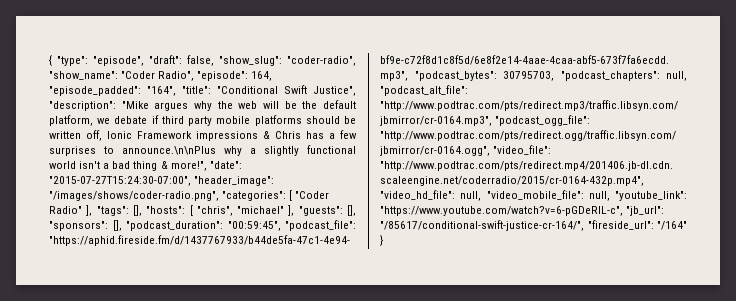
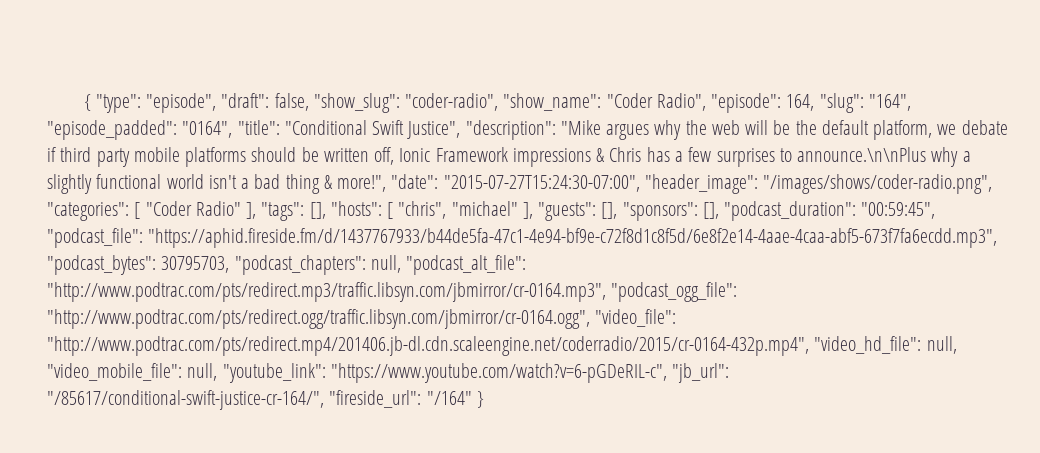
[49,86,176,96] "episode_padded": "164", -> [819,93,912,113] [47,120,233,140] "slug": "164", "episode_padded": "0164",

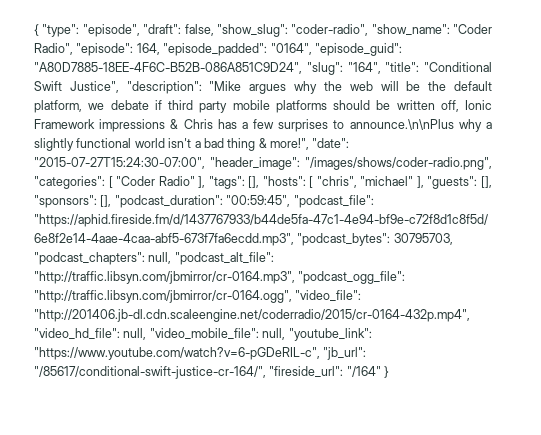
[819,93,912,113] [47,120,233,140] "slug": "164", "episode_padded": "0164", -> [163,43,402,56] [34,62,381,75] "episode_padded": "0164", "episode_guid": "A80D7885-18EE-4F6C-B52B-086A851C9D24", "slug": "164",
[47,282,738,302] [47,309,677,329] [47,336,809,356] "http://www.podtrac.com/pts/redirect.mp3/traffic.libsyn.com/jbmirror/cr-0164.mp3", "podcast_ogg_file": "http://www.podtrac.com/pts/redirect.ogg/traffic.libsyn.com/jbmirror/cr-0164.ogg", "video_file": "http://www.podtrac.com/pts/redirect.mp4/201406.jb-dl.cdn.scaleengine.net/coderradio/2015/cr-0164-432p.mp4", -> [34,271,406,284] [34,290,362,303] [34,309,470,322] "http://traffic.libsyn.com/jbmirror/cr-0164.mp3", "podcast_ogg_file": "http://traffic.libsyn.com/jbmirror/cr-0164.ogg", "video_file": "http://201406.jb-dl.cdn.scaleengine.net/coderradio/2015/cr-0164-432p.mp4",

